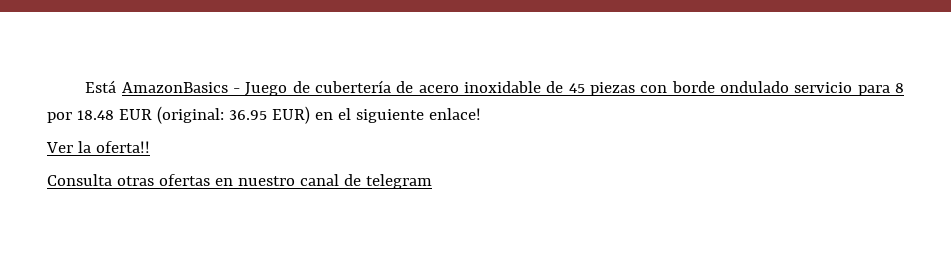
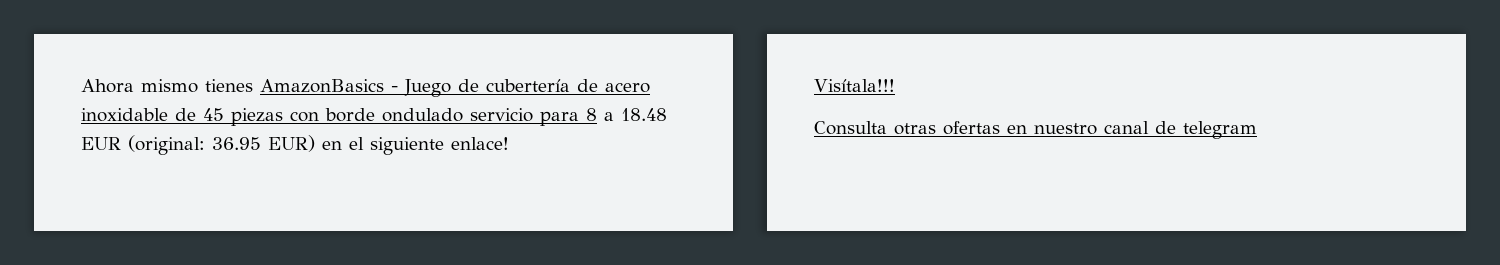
[85,80,117,93] Está -> [81,79,253,93] Ahora mismo tienes
[47,112,72,123] por -> [604,112,614,121] a
[46,141,150,153] Ver la oferta!! -> [814,79,895,92] Visítala!!!

